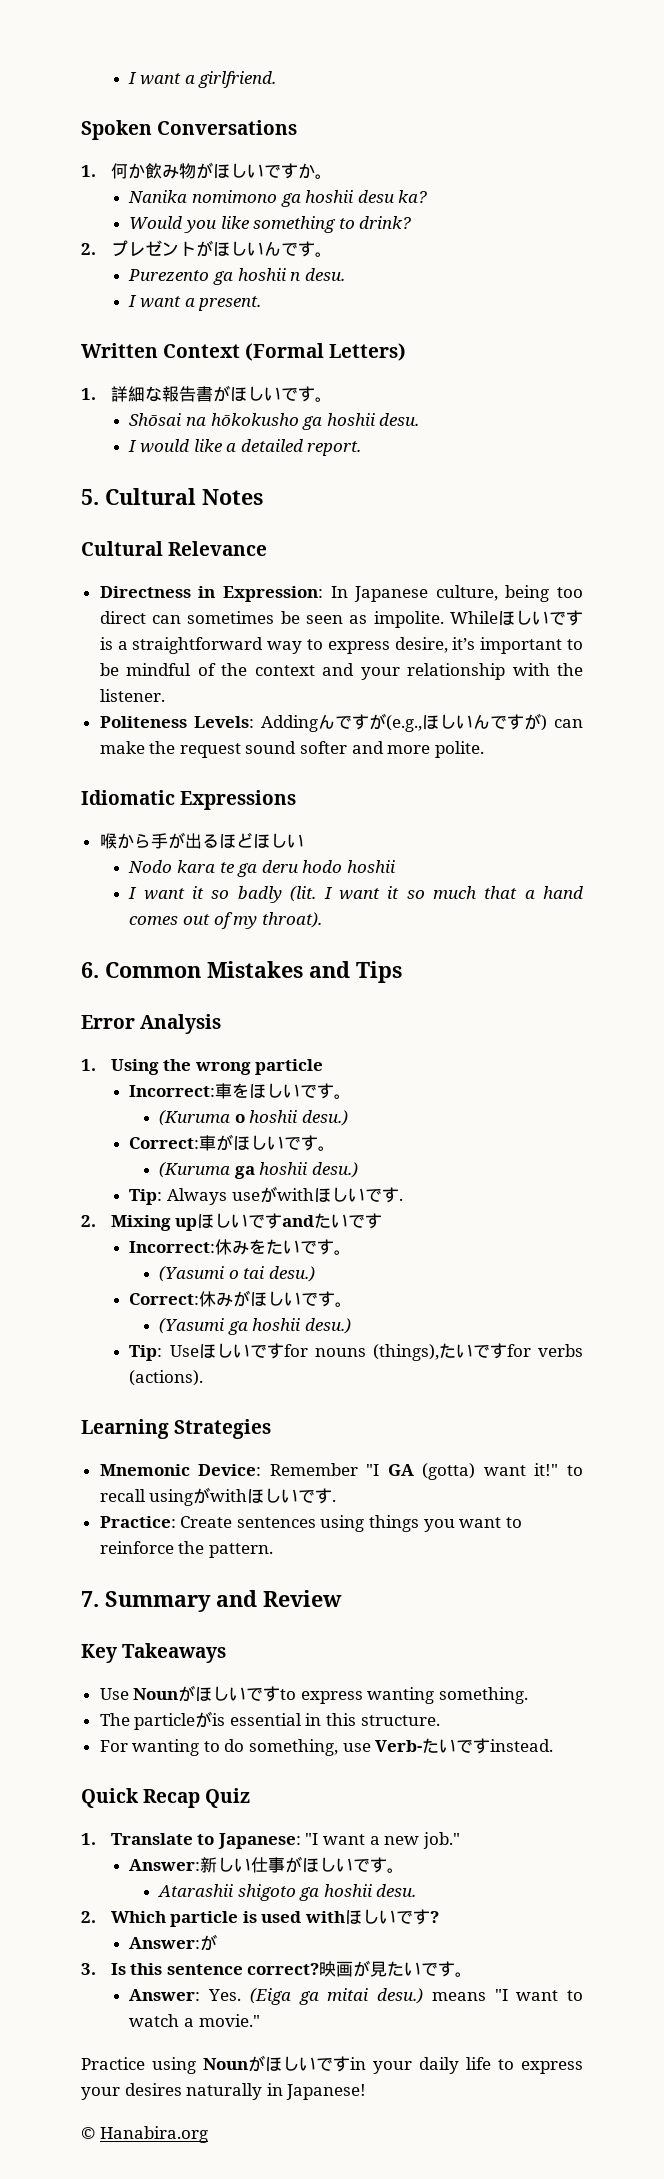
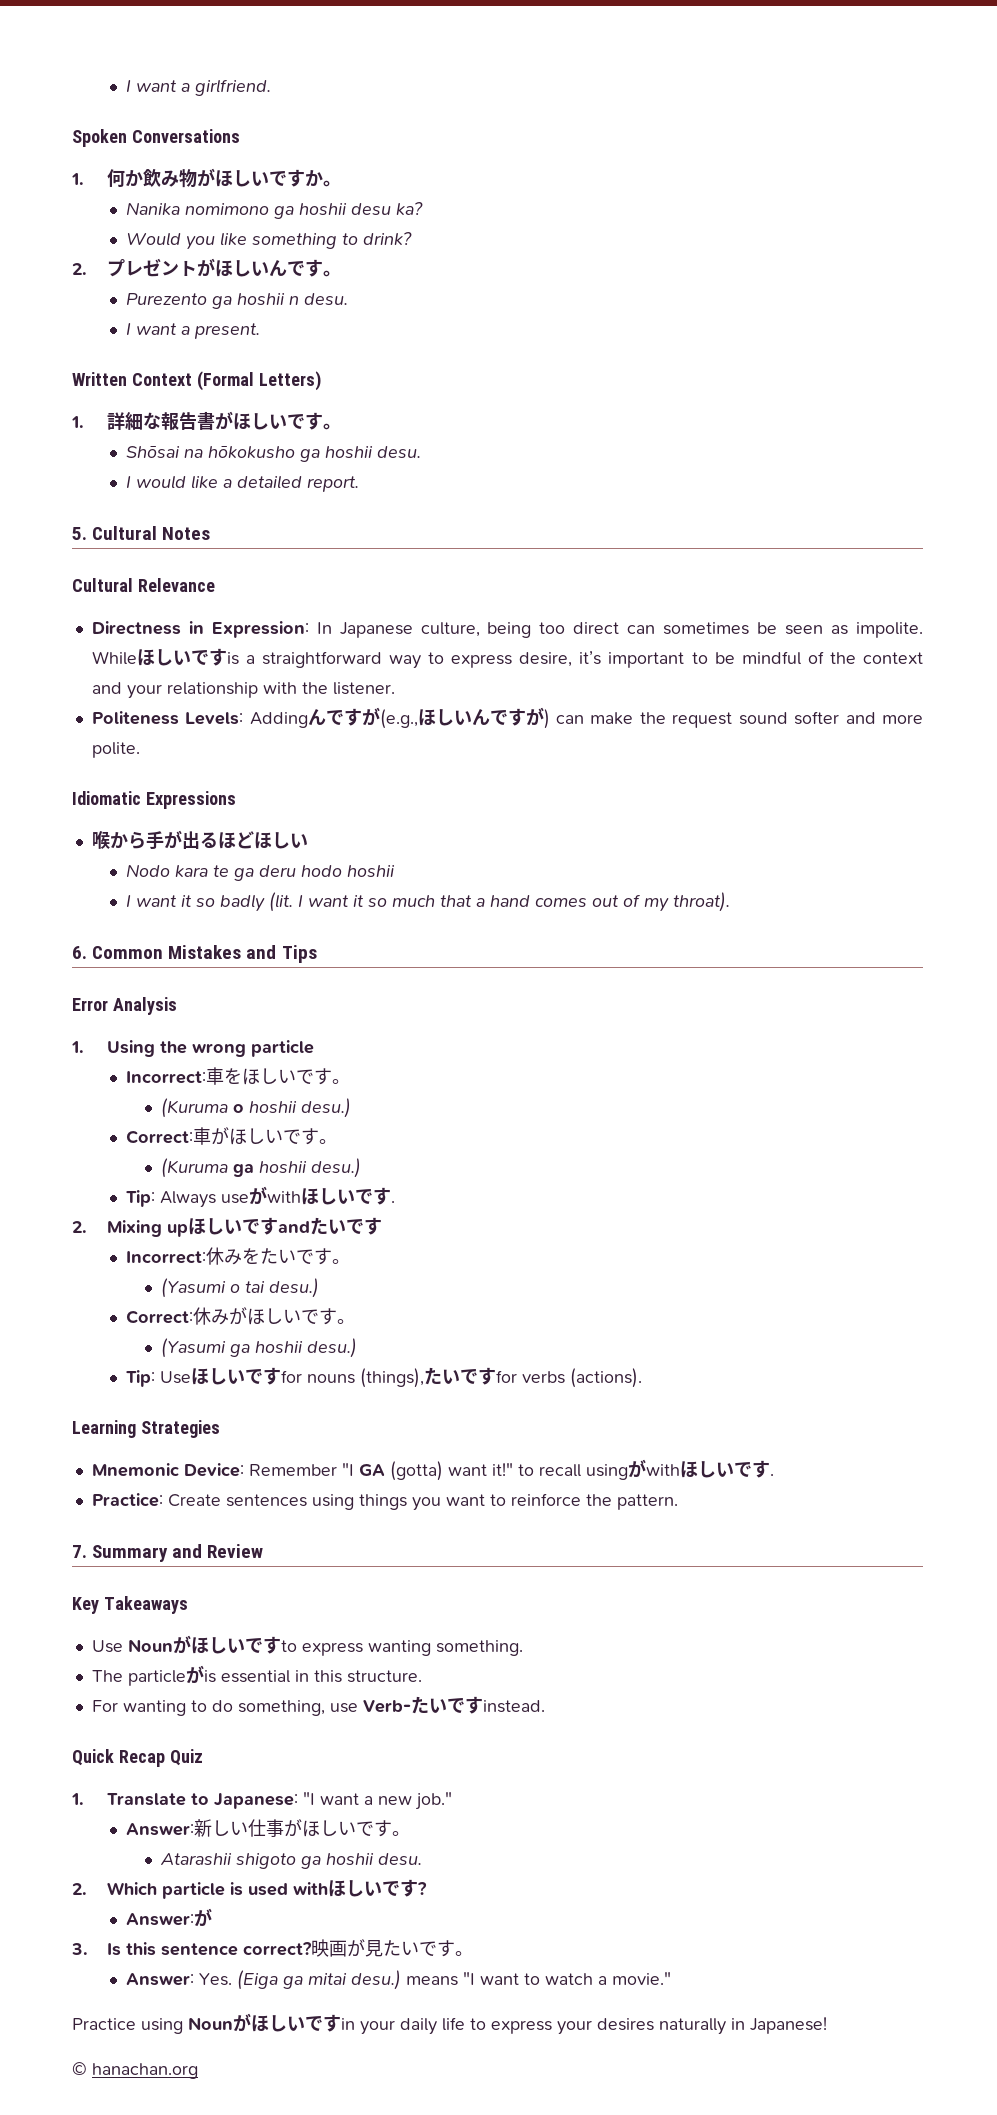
[99,2126,208,2143] Hanabira.org -> [92,2063,198,2079] hanachan.org

